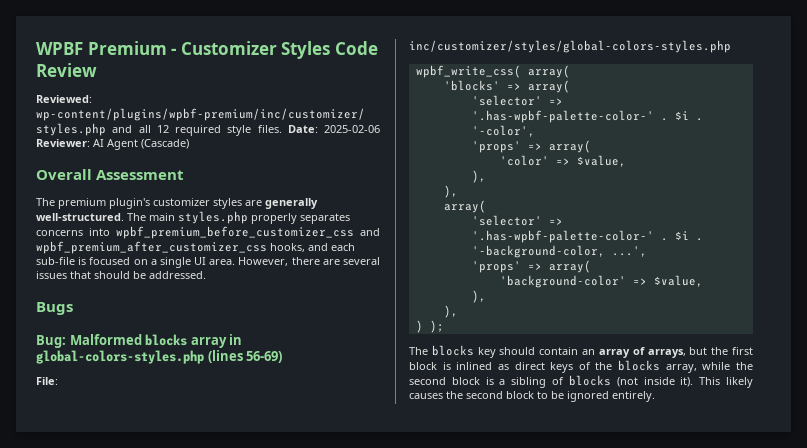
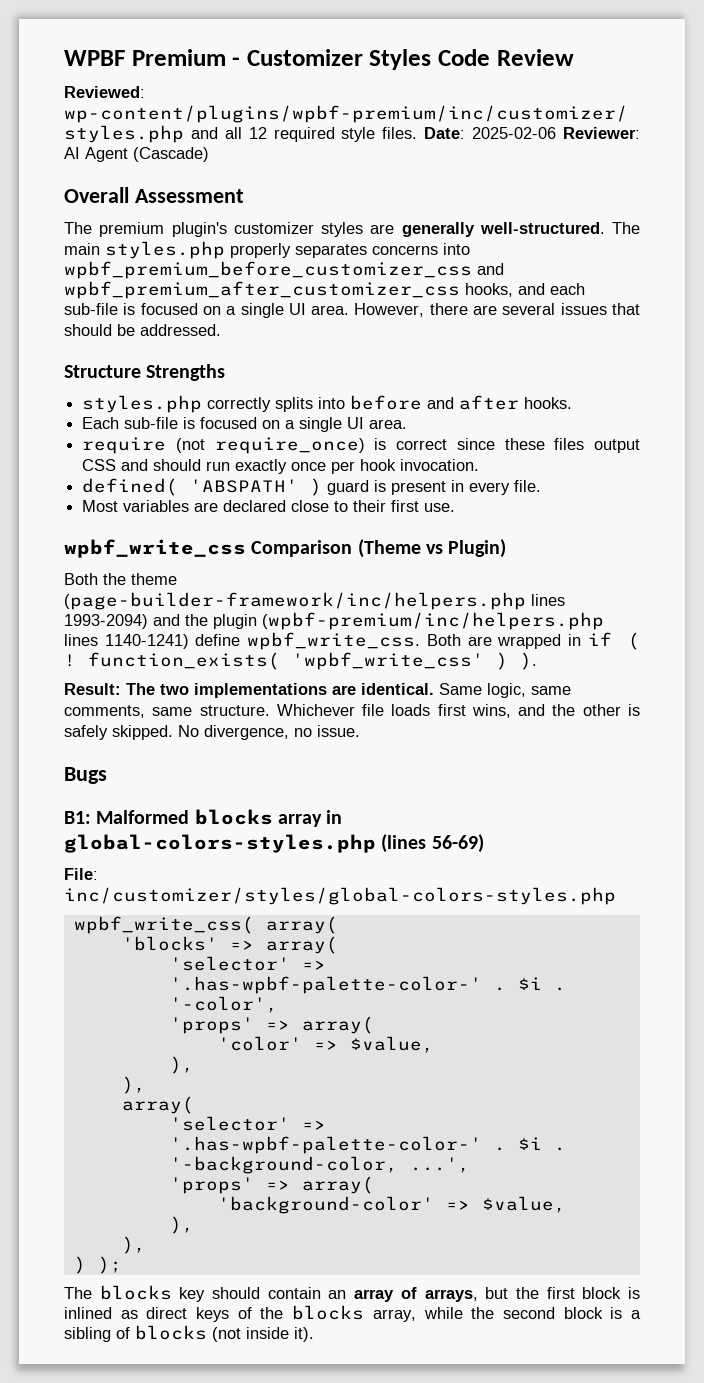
(206, 275) none -> [64,364,226,381] [82,395,573,413] [82,417,408,432] [82,437,640,454] [82,459,480,474] [82,478,542,496] [82,500,456,512] [64,539,507,558] [64,573,177,585] [64,592,565,610] [64,612,604,630] [64,632,640,650] [64,652,537,670] [64,683,571,698] [64,704,640,718] [64,725,360,740] // Structure Strengths // styles.php correctly splits into before and after hooks. // Each sub-file is focused on a single UI area. // require (not require_once) is correct since these files output CSS and should run exactly once per hook invocation. // defined( 'ABSPATH' ) guard is present in every file. // Most variables are declared close to their first use. // wpbf_write_css Comparison (Theme vs Plugin) // Both the theme (page-builder-framework/inc/helpers.php lines 1993-2094) and the plugin (wpbf-premium/inc/helpers.php lines 1140-1241) define wpbf_write_css. Both are wrapped in if ( ! function_exists( 'wpbf_write_css' ) ). // Result: The two implementations are identical. Same logic, same comments, same structure. Whichever file loads first wins, and the other is safely skipped. No divergence, no issue.
[36,335,66,348] Bug: -> [64,811,91,824] B1:
[699,377,753,388] [409,391,655,402] This likely causes the second block to be ignored entirely. -> (314, 1334) none

